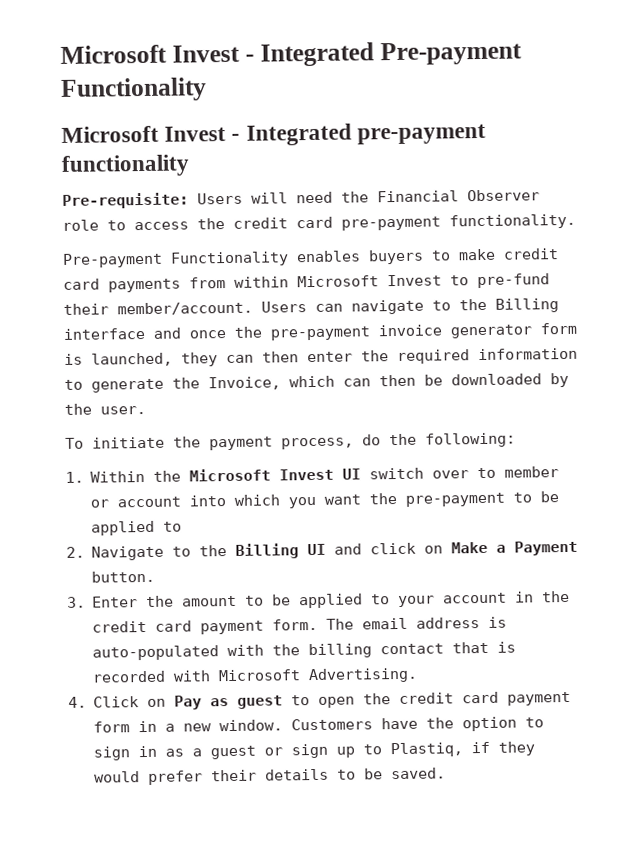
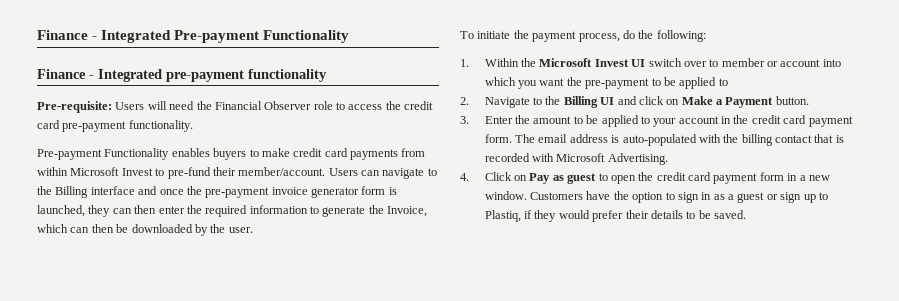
[60,44,240,64] Microsoft Invest -> [37,30,88,40] Finance
[61,125,227,143] Microsoft Invest -> [37,69,86,79] Finance

